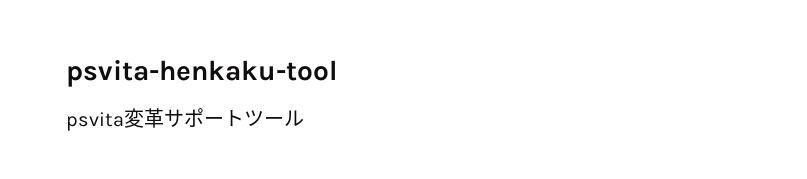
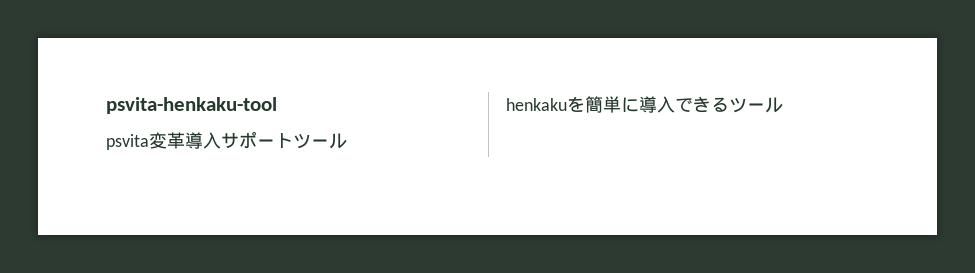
(164, 118) none -> [185,132,221,149] 導入
(304, 118) none -> [506,96,783,113] // henkakuを簡単に導入できるツール

